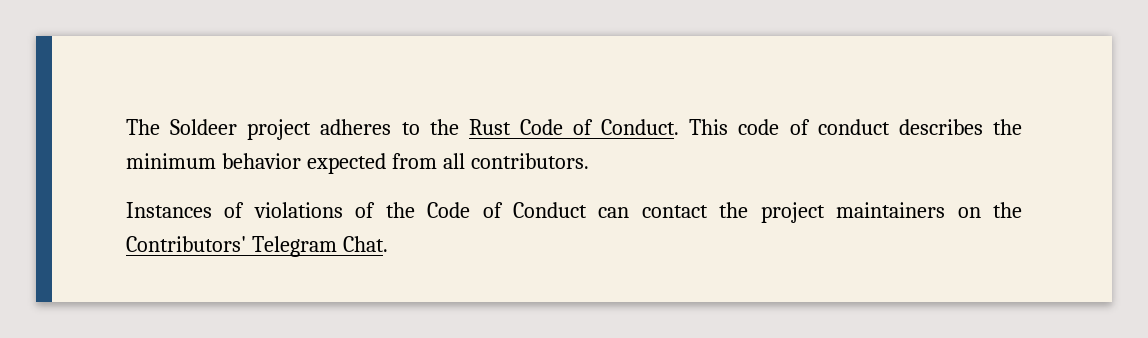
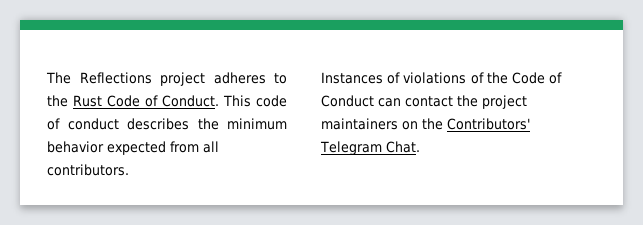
[170,119,238,135] Soldeer -> [79,72,152,84] Reflections

